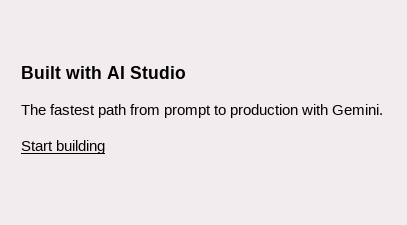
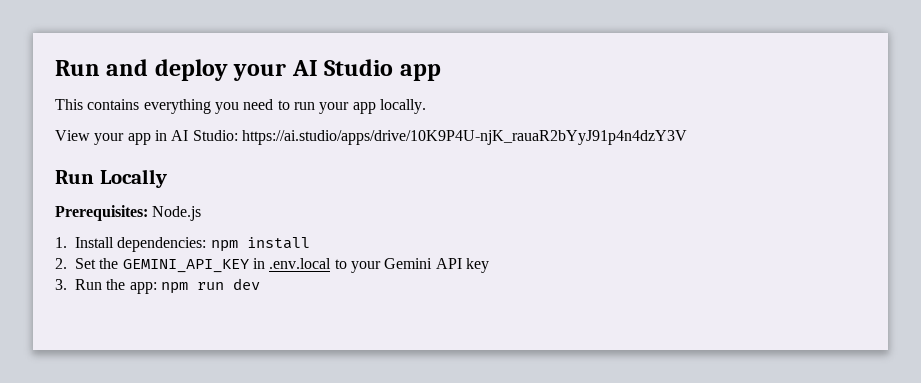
[21,66,186,79] [21,104,384,118] [21,140,106,154] Built with AI Studio // The fastest path from prompt to production with Gemini. // Start building -> [55,59,441,81] [55,99,426,114] [55,130,687,145] [55,169,167,188] [55,205,202,221] [55,237,310,252] [55,258,489,273] [55,278,260,294] Run and deploy your AI Studio app // This contains everything you need to run your app locally. // View your app in AI Studio: https://ai.studio/apps/drive/10K9P4U-njK_rauaR2bYyJ91p4n4dzY3V // Run Locally // Prerequisites: Node.js // 1. Install dependencies: npm install // 2. Set the GEMINI_API_KEY in .env.local to your Gemini API key // 3. Run the app: npm run dev

